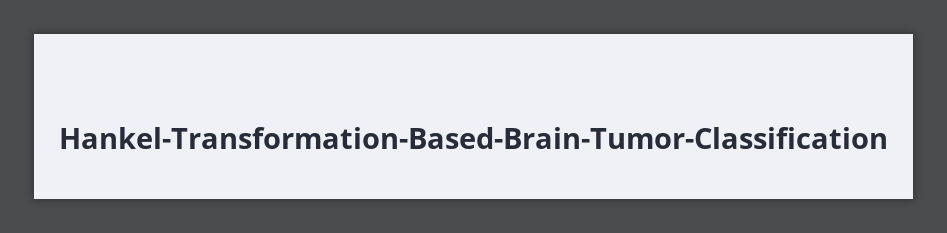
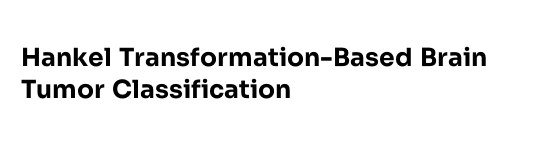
[59,127,888,149] Hankel-Transformation-Based-Brain-Tumor-Classification -> [21,46,487,67] [21,78,291,99] Hankel Transformation-Based Brain Tumor Classification

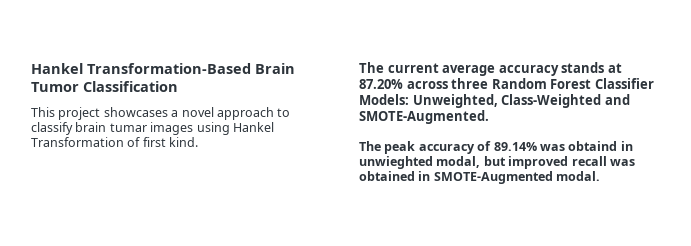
(291, 88) none -> [31,107,291,120] [31,122,274,135] [31,137,199,147] [359,62,622,76] [359,78,654,89] [359,94,630,108] [359,110,489,124] [359,141,633,154] [359,156,635,169] [359,171,601,184] // This project showcases a novel approach to classify brain tumar images using Hankel Transformation of first kind. // The current average accuracy stands at 87.20% across three Random Forest Classifier Models: Unweighted, Class-Weighted and SMOTE-Augmented. // The peak accuracy of 89.14% was obtaind in unwieghted modal, but improved recall was obtained in SMOTE-Augmented modal.

